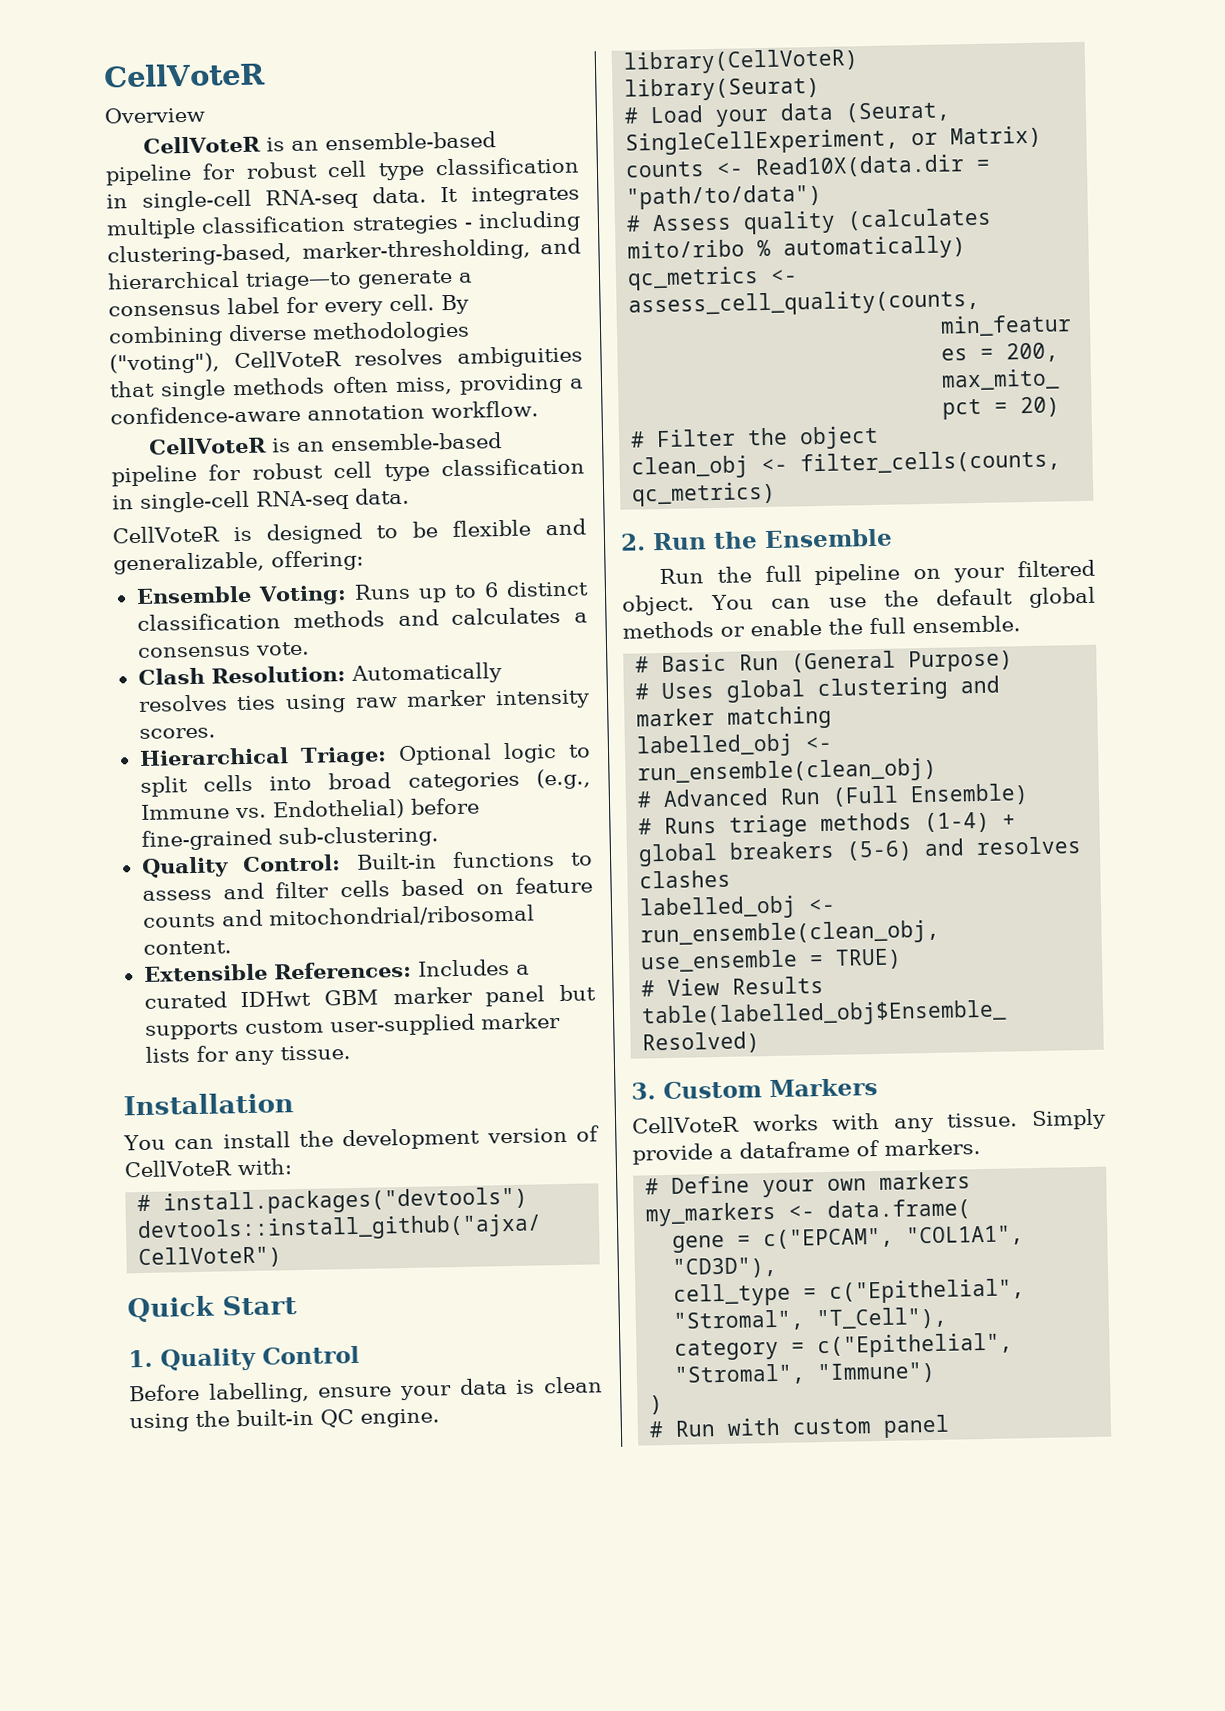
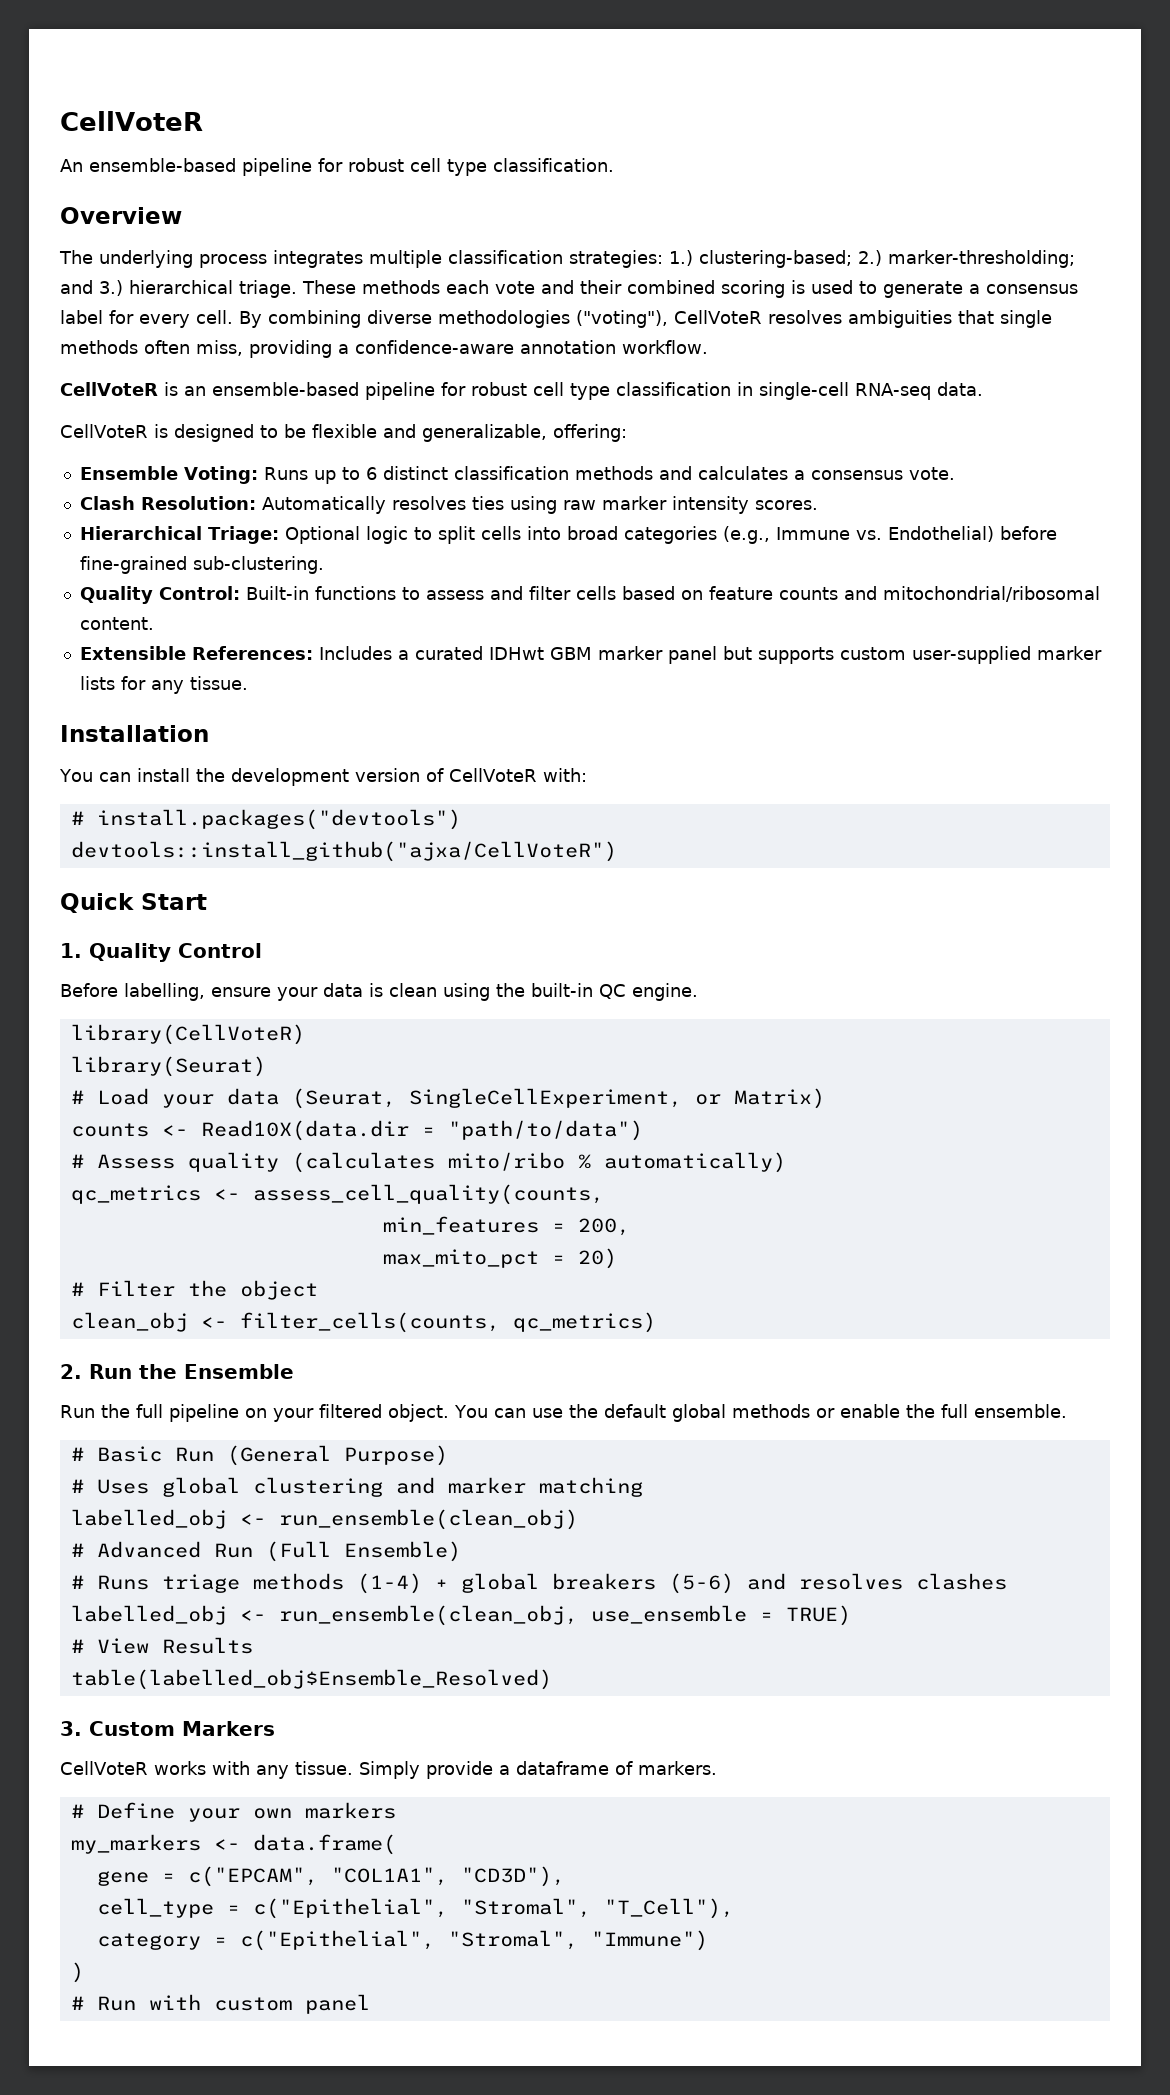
[104,106,205,124] [142,131,496,154] [105,156,580,186] [106,185,580,212] [106,210,581,240] [107,237,581,267] [107,270,352,291] Overview // CellVoteR is an ensemble-based pipeline for robust cell type classification in single-cell RNA-seq data. It integrates multiple classification strategies - including clustering-based, marker-thresholding, and hierarchical triage—to -> [60,158,614,176] [60,207,182,224] [59,250,1075,268] [60,280,877,298] An ensemble-based pipeline for robust cell type classification. // Overview // The underlying process integrates multiple classification strategies: 1.) clustering-based; 2.) marker-thresholding; and 3.) hierarchical triage. These methods each vote and their combined scoring is used to

